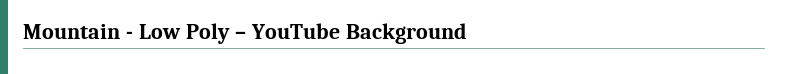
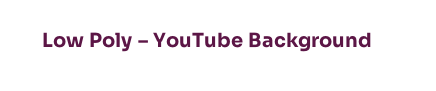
[23,24,133,39] Mountain - -> (42, 40) none

